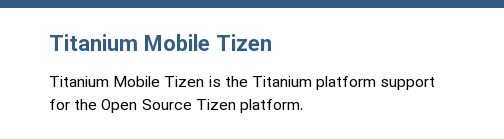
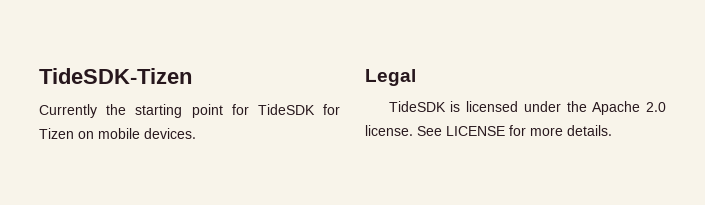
[49,34,272,51] [49,76,436,90] [49,99,303,113] Titanium Mobile Tizen // Titanium Mobile Tizen is the Titanium platform support for the Open Source Tizen platform. -> [39,68,192,84] [39,104,340,118] [39,128,196,139] [365,69,416,86] [388,101,666,115] [365,125,612,136] TideSDK-Tizen // Currently the starting point for TideSDK for Tizen on mobile devices. // Legal // TideSDK is licensed under the Apache 2.0 license. See LICENSE for more details.

